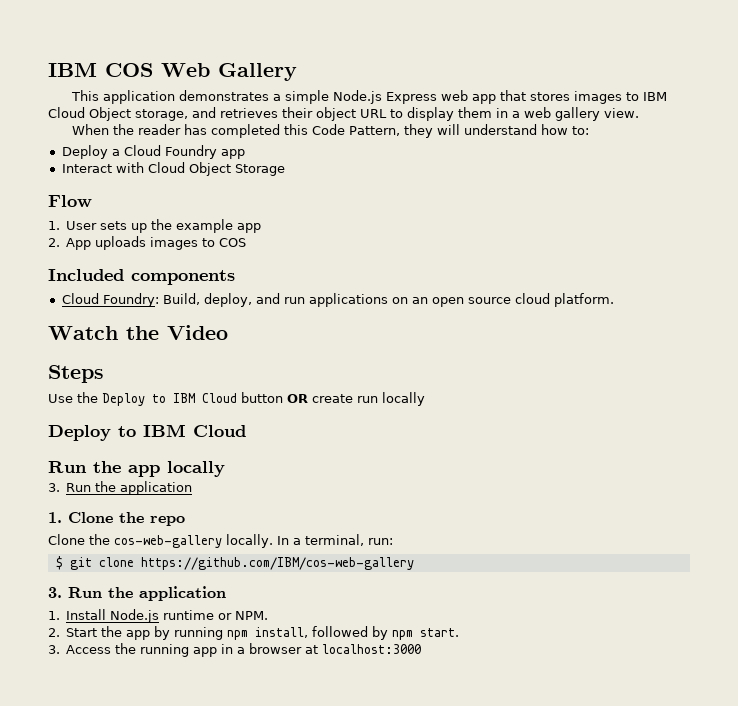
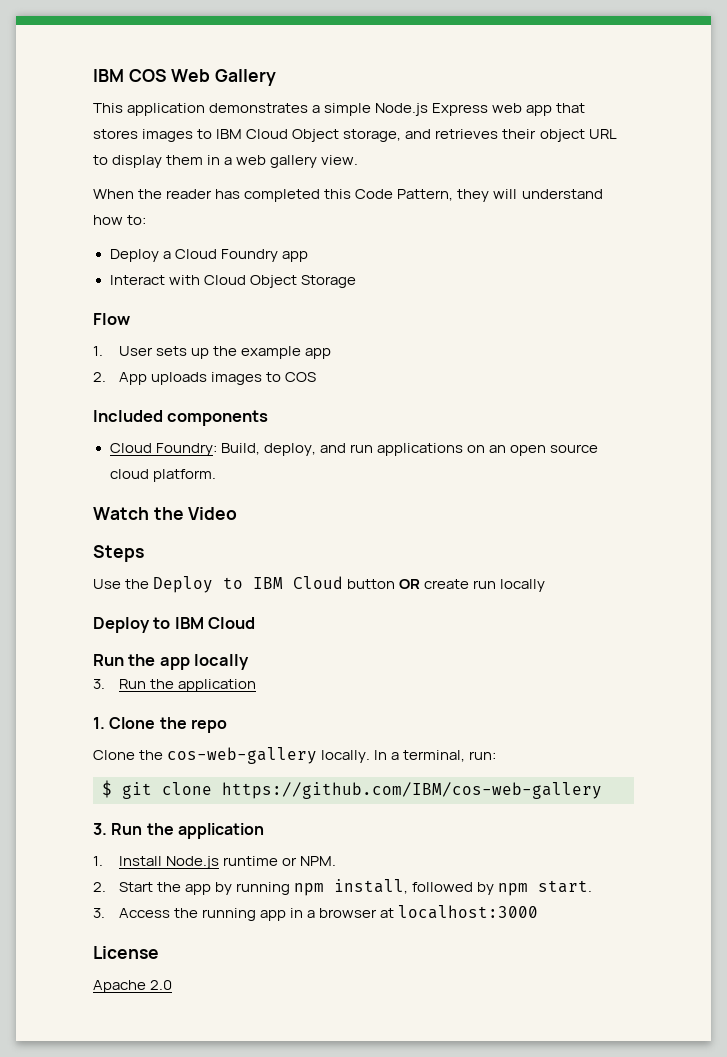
(422, 649) none -> [93,946,159,959] [93,980,173,993] // License // Apache 2.0

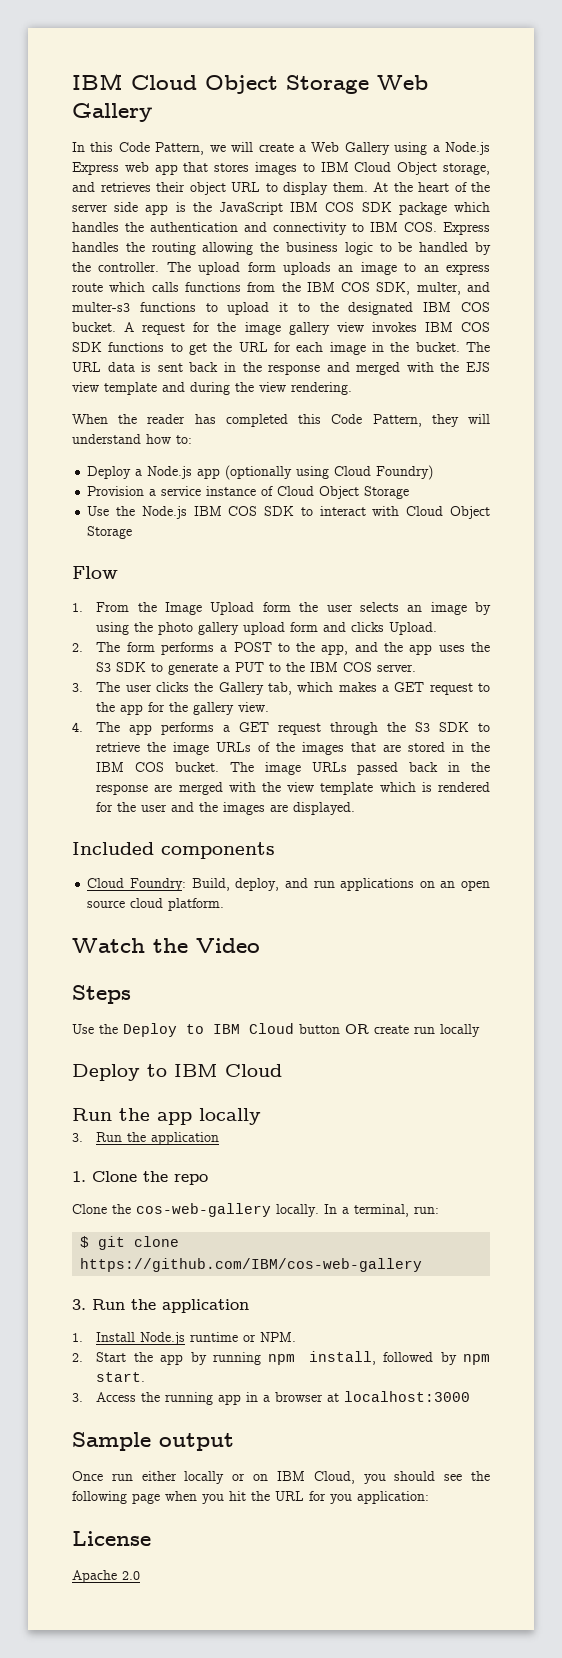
[93,69,167,82] IBM COS -> [72,73,369,94] IBM Cloud Object Storage
[93,103,372,116] This application demonstrates a simple -> [72,142,440,155] In this Code Pattern, we will create a Web Gallery using a
[166,155,359,168] them in a web gallery view. -> [332,182,490,192] [72,202,490,215] [72,222,490,235] [72,242,492,255] [72,262,490,275] [72,282,491,295] [72,302,490,315] [72,322,491,335] [72,342,490,355] [72,362,490,375] [72,382,352,395] them. At the heart of the server side app is the JavaScript IBM COS SDK package which handles the authentication and connectivity to IBM COS. Express handles the routing allowing the business logic to be handled by the controller. The upload form uploads an image to an express route which calls functions from the IBM COS SDK, multer, and multer-s3 functions to upload it to the designated IBM COS bucket. A request for the image gallery view invokes IBM COS SDK functions to get the URL for each image in the bucket. The URL data is sent back in the response and merged with the EJS view template and during the view rendering.
[174,249,308,262] [109,275,165,285] Cloud Foundry app // Interact -> [147,465,434,480] [87,486,410,499] [87,506,366,519] Node.js app (optionally using Cloud Foundry) // Provision a service instance of Cloud Object Storage // Use the Node.js IBM COS SDK to interact
[118,346,332,359] [93,372,316,385] User sets up the example app // 2. App uploads images to COS -> [96,602,492,615] [96,622,438,635] [72,642,490,655] [96,662,417,675] [72,682,490,695] [96,702,270,715] [72,722,490,735] [96,742,491,755] [96,762,490,775] [96,782,490,795] [96,802,356,815] From the Image Upload form the user selects an image by using the photo gallery upload form and clicks Upload. // 2. The form performs a POST to the app, and the app uses the S3 SDK to generate a PUT to the IBM COS server. // 3. The user clicks the Gallery tab, which makes a GET request to the app for the gallery view. // 4. The app performs a GET request through the S3 SDK to retrieve the image URLs of the images that are stored in the IBM COS bucket. The image URLs passed back in the response are merged with the view template which is rendered for the user and the images are displayed.
(539, 912) none -> [72,1432,234,1451] [72,1471,490,1484] [72,1491,429,1504] // Sample output // Once run either locally or on IBM Cloud, you should see the following page when you hit the URL for you application:

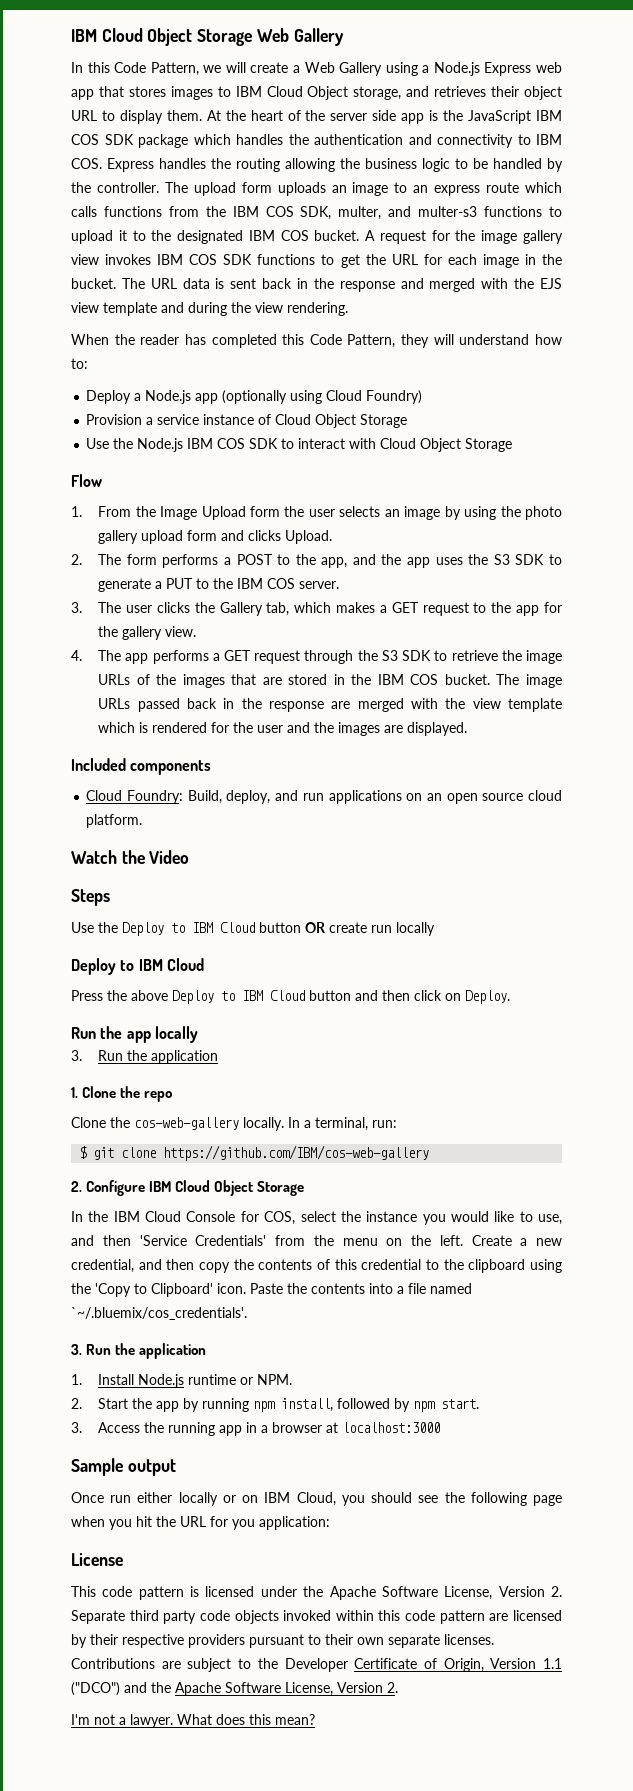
(282, 1070) none -> [71,990,510,1004] // Press the above Deploy to IBM Cloud button and then click on Deploy.
(423, 1265) none -> [71,1180,305,1196] [71,1211,562,1225] [71,1235,562,1246] [71,1259,563,1273] [71,1283,472,1297] [71,1307,247,1320] // 2. Configure IBM Cloud Object Storage // In the IBM Cloud Console for COS, select the instance you would like to use, and then 'Service Credentials' from the menu on the left. Create a new credential, and then copy the contents of this credential to the clipboard using the 'Copy to Clipboard' icon. Paste the contents into a file named `~/.bluemix/cos_credentials'.
[72,1570,140,1583] Apache 2.0 -> [71,1586,562,1600] [71,1610,562,1624] [71,1634,494,1648] [71,1658,562,1672] [71,1682,398,1696] [71,1714,315,1728] This code pattern is licensed under the Apache Software License, Version 2. Separate third party code objects invoked within this code pattern are licensed by their respective providers pursuant to their own separate licenses. Contributions are subject to the Developer Certificate of Origin, Version 1.1 ("DCO") and the Apache Software License, Version 2. // I'm not a lawyer. What does this mean?

